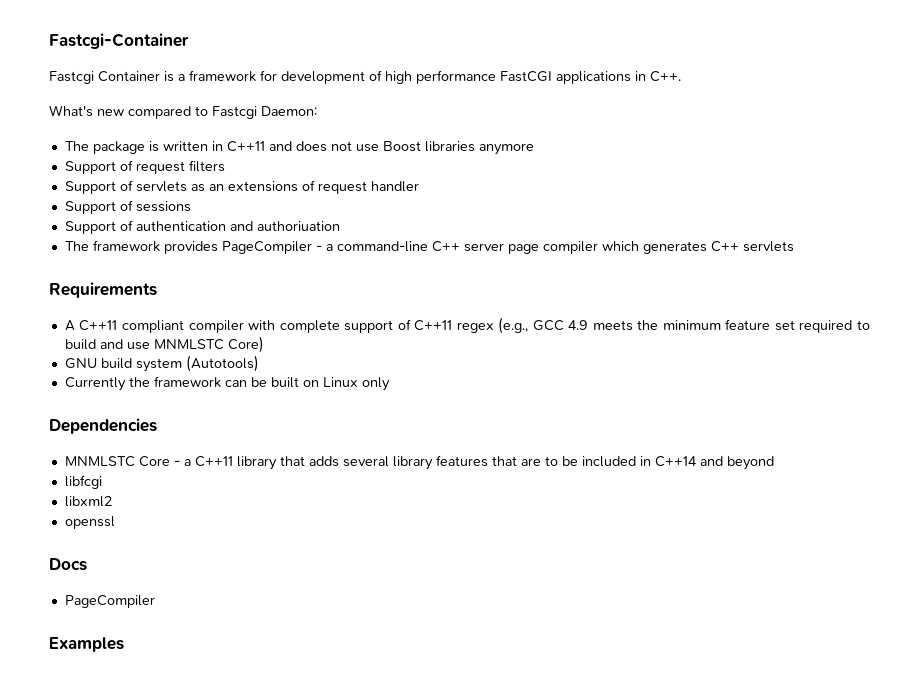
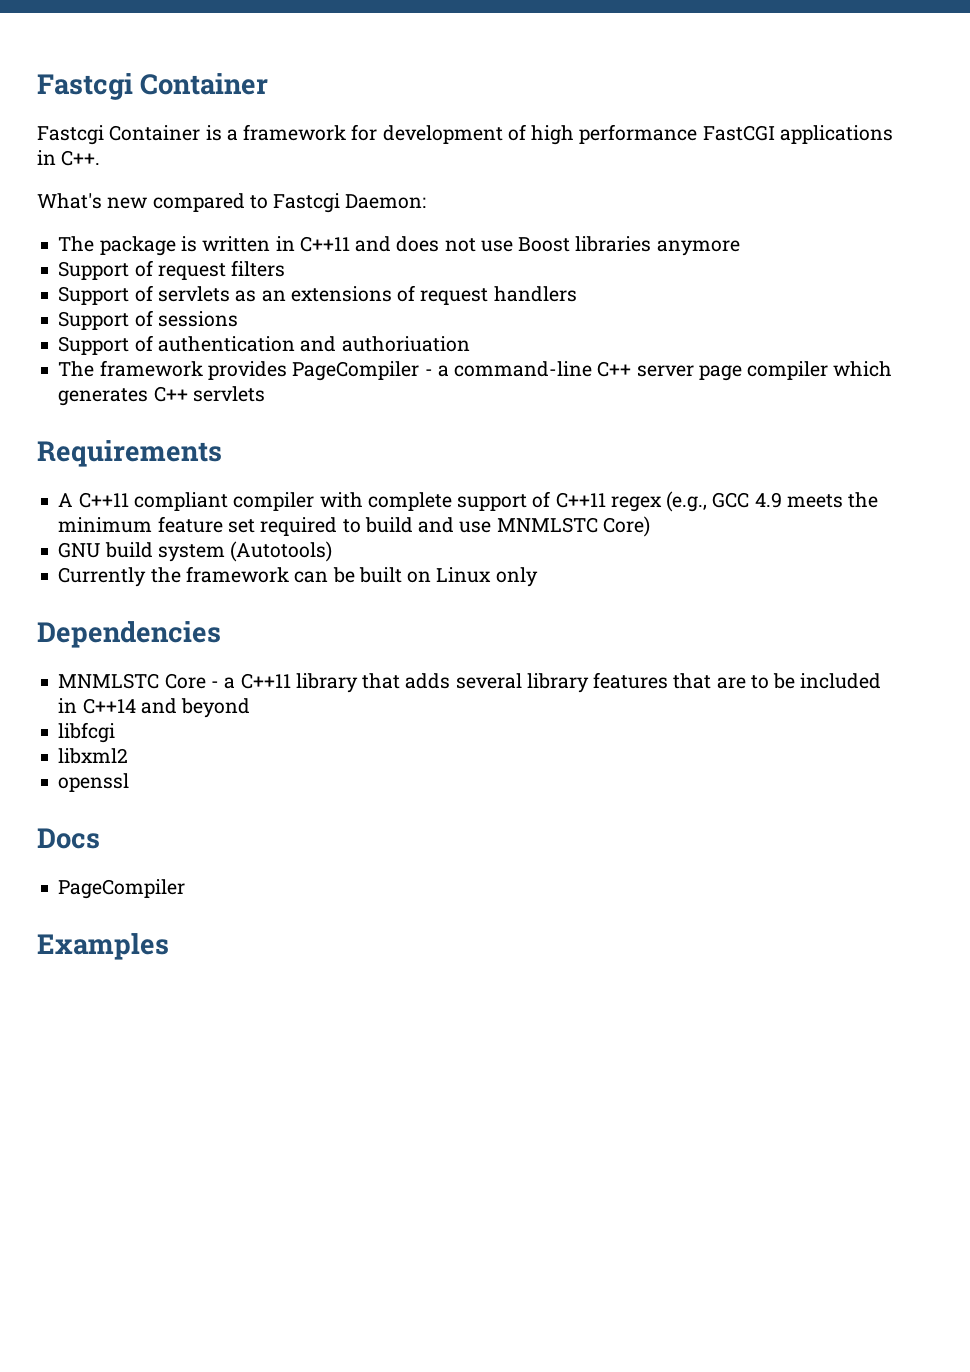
[49,33,189,49] Fastcgi-Container -> [37,73,269,100] Fastcgi Container
[370,181,419,192] handler -> [493,286,577,302] handlers

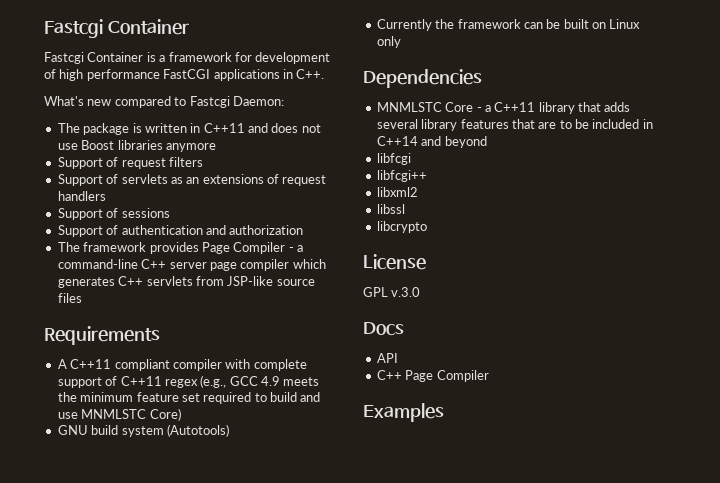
[341,336,470,352] authoriuation -> [229,225,304,235] authorization
[292,361,420,381] PageCompiler -> [201,242,286,254] Page Compiler
(265, 394) none -> [195,276,315,286] [57,293,82,303] from JSP-like source files
(116, 732) none -> [376,170,427,182] // libfcgi++
[58,773,130,792] [37,828,100,849] [58,879,186,899] openssl // Docs // PageCompiler -> [376,204,405,214] [376,221,427,233] [363,254,426,270] [363,287,421,297] [363,322,404,336] [376,353,398,363] [376,370,489,382] libssl // libcrypto // License // GPL v.3.0 // Docs // API // C++ Page Compiler

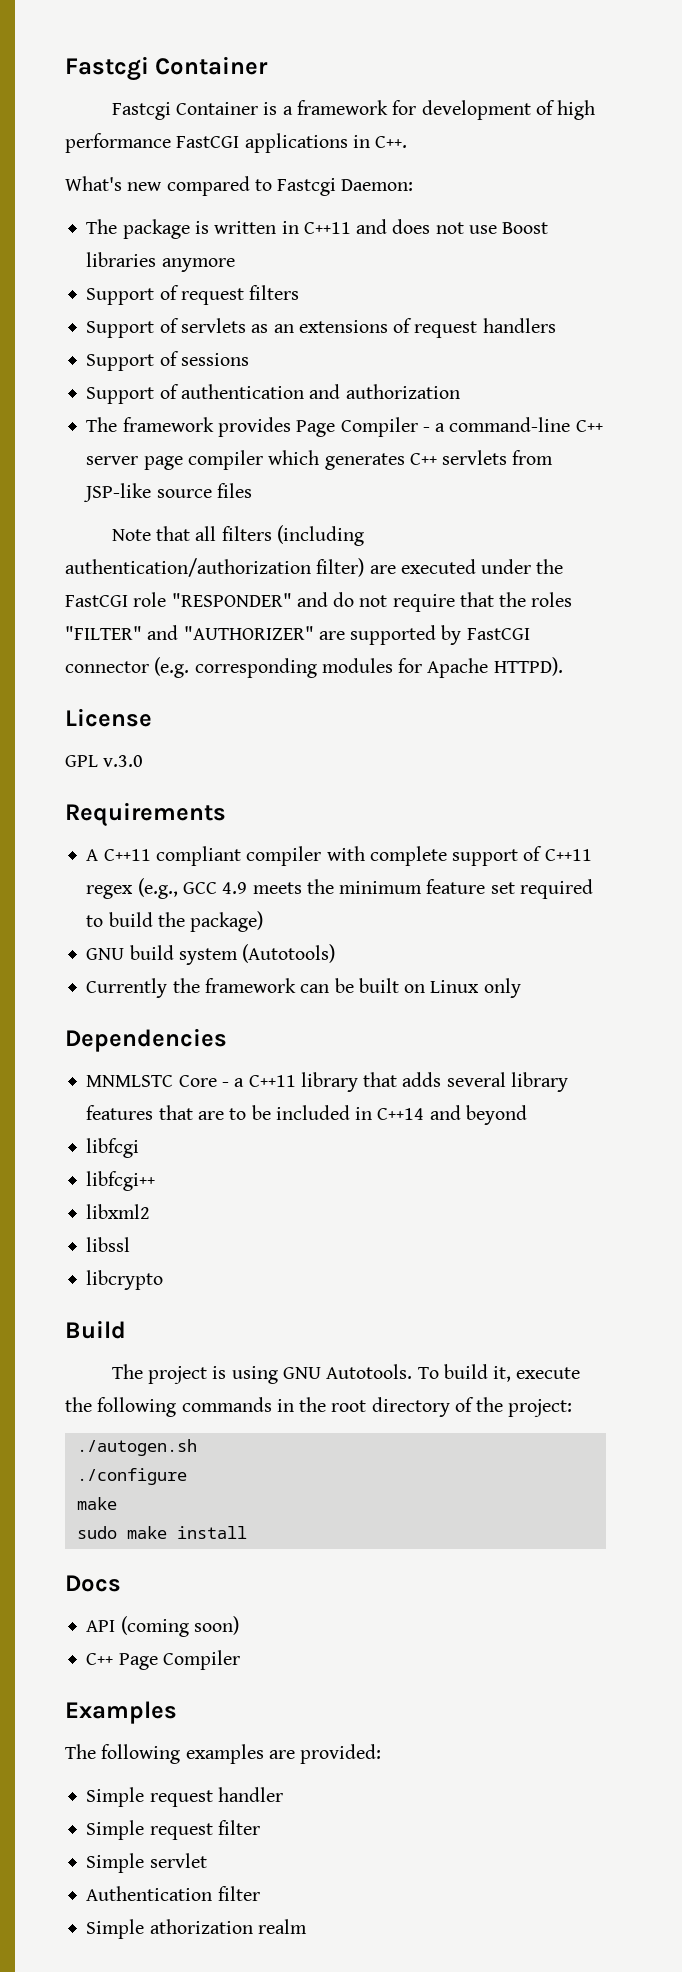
(82, 298) none -> [111,525,364,546] [65,558,564,577] [65,592,573,612] [65,625,530,645] [65,657,563,678] [65,708,152,727] [65,755,144,767] // Note that all filters (including authentication/authorization filter) are executed under the FastCGI role "RESPONDER" and do not require that the roles "FILTER" and "AUTHORIZER" are supported by FastCGI connector (e.g. corresponding modules for Apache HTTPD). // License // GPL v.3.0
[300,392,321,402] [57,408,181,421] and use MNMLSTC Core) -> [157,911,264,932] the package)
[363,254,426,270] [363,287,421,297] License // GPL v.3.0 -> [65,1320,126,1339] [111,1364,581,1384] [65,1397,573,1417] [76,1439,197,1456] [76,1468,187,1485] [76,1497,117,1510] [76,1526,247,1539] Build // The project is using GNU Autotools. To build it, execute the following commands in the root directory of the project: // ./autogen.sh // ./configure // make // sudo make install
(398, 358) none -> [120,1616,239,1637] (coming soon)
(444, 412) none -> [65,1744,382,1764] [86,1787,283,1807] [86,1820,260,1840] [86,1853,207,1873] [86,1886,260,1901] [86,1919,307,1939] // The following examples are provided: // Simple request handler // Simple request filter // Simple servlet // Authentication filter // Simple athorization realm

